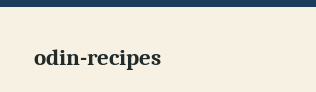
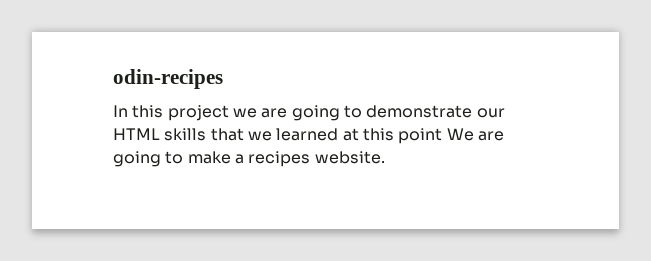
(161, 59) none -> [113,105,505,121] [113,128,504,144] [113,151,385,167] // In this project we are going to demonstrate our HTML skills that we learned at this point We are going to make a recipes website.

